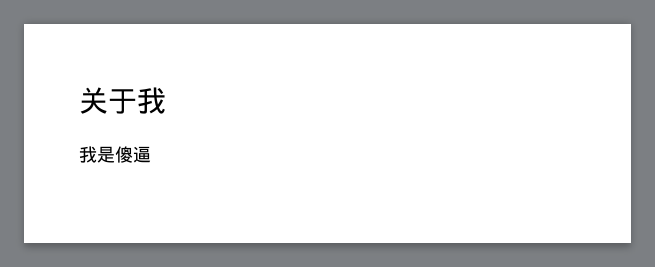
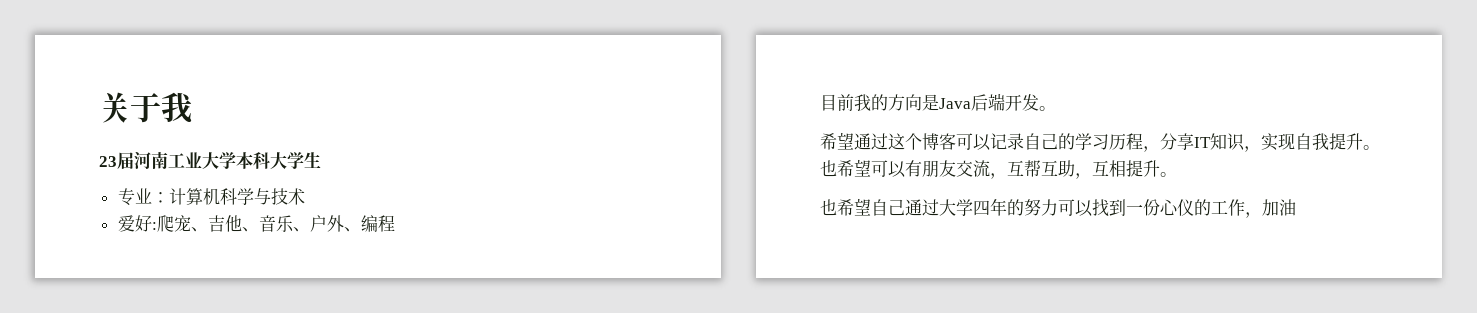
[79,146,151,163] 我是傻逼 -> [99,152,321,169] [117,188,305,206] [117,215,395,232] [820,93,1056,111] [820,132,1380,152] [820,159,1177,179] [820,198,1296,218] 23届河南工业大学本科大学生 // 专业：计算机科学与技术 // 爱好:爬宠、吉他、音乐、户外、编程 // 目前我的方向是Java后端开发。 // 希望通过这个博客可以记录自己的学习历程，分享IT知识，实现自我提升。也希望可以有朋友交流，互帮互助，互相提升。 // 也希望自己通过大学四年的努力可以找到一份心仪的工作，加油

